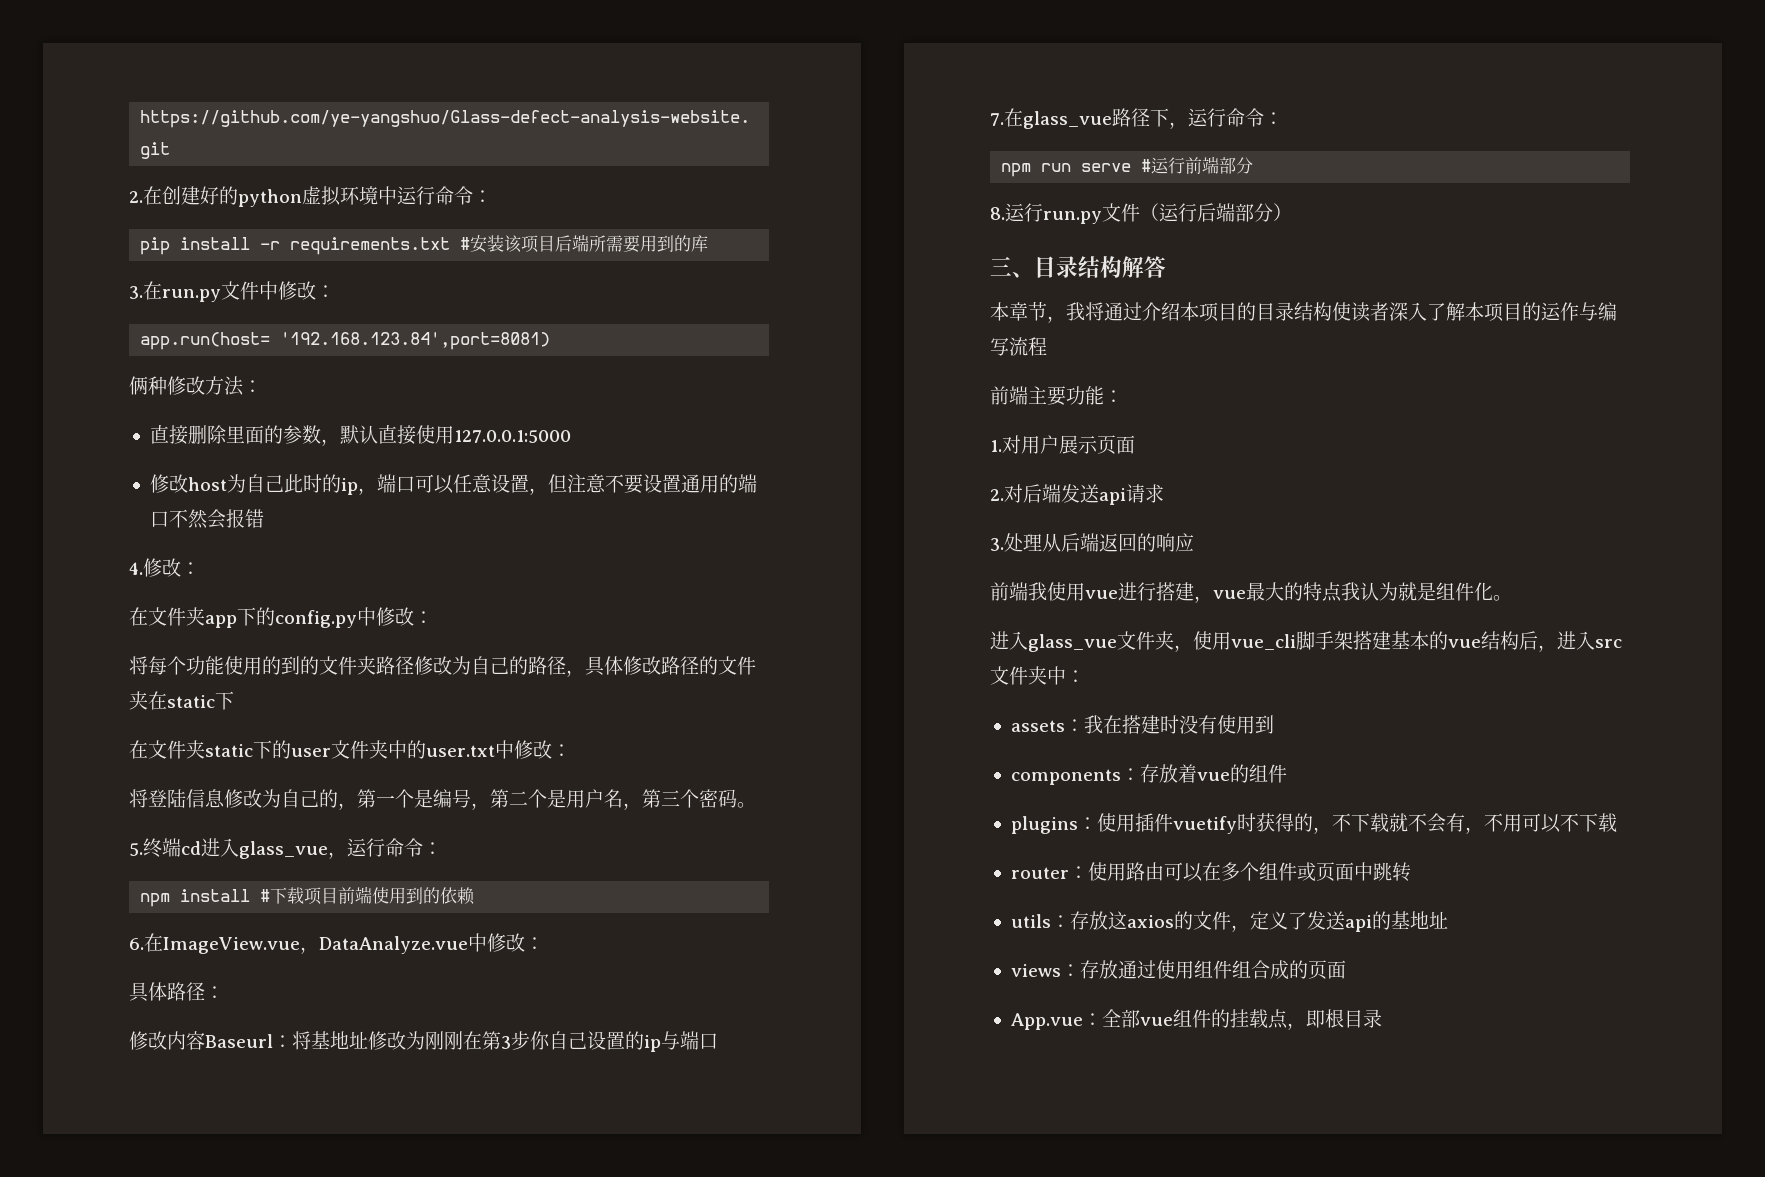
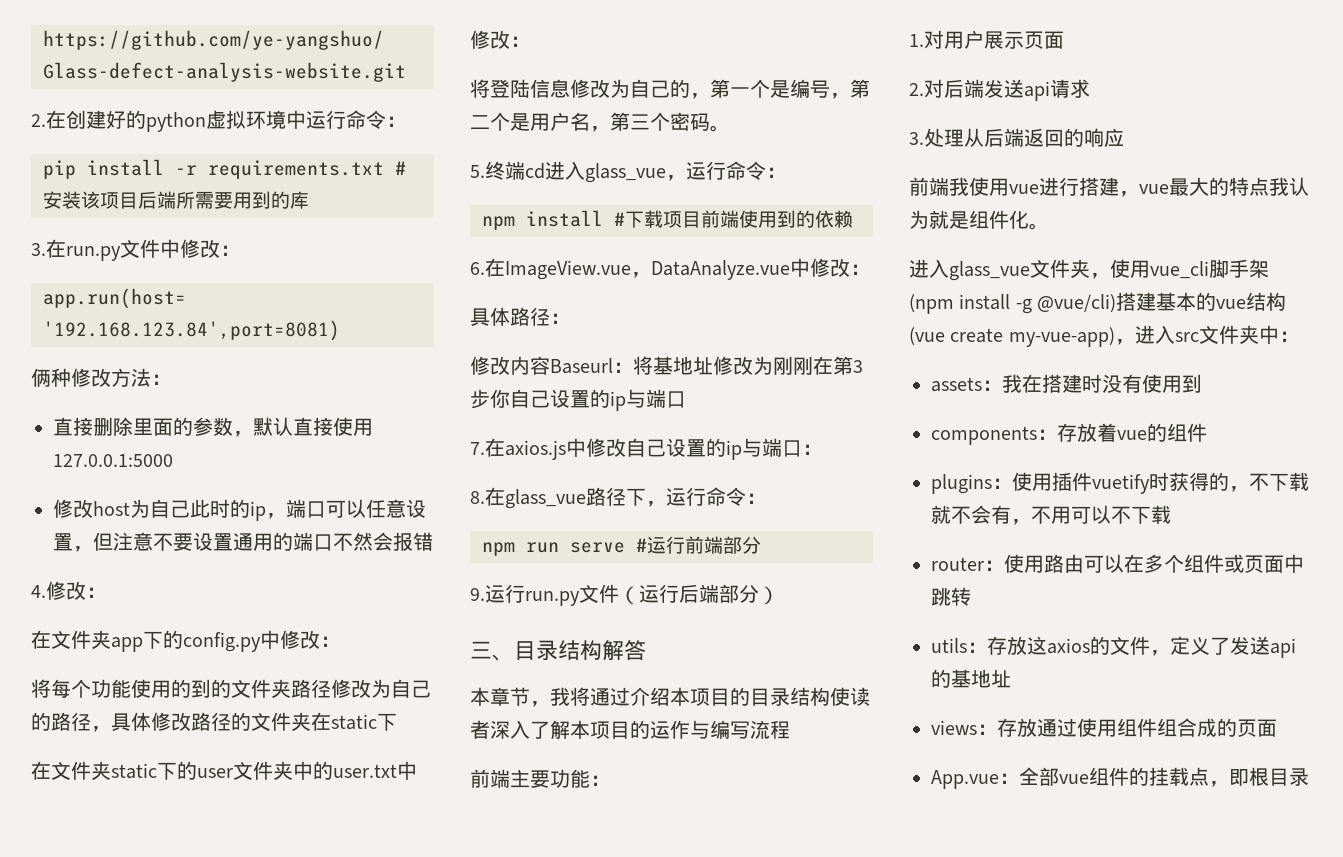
(1023, 117) none -> [505,438,822,460] [470,487,505,506] axios.js中修改自己设置的ip与端口： // 8.在
[990,207,1005,220] 8. -> [470,588,485,601] 9.
(1353, 640) none -> [909,294,1117,314] (npm install -g @vue/cli)
[1519,631,1538,650] 后 -> [909,327,1115,347] (vue create my-vue-app)

